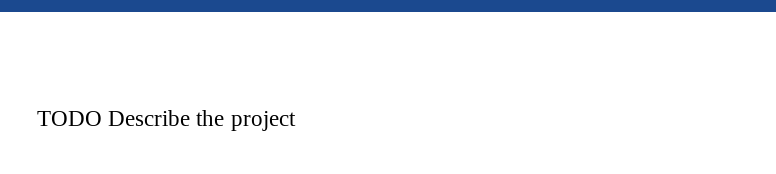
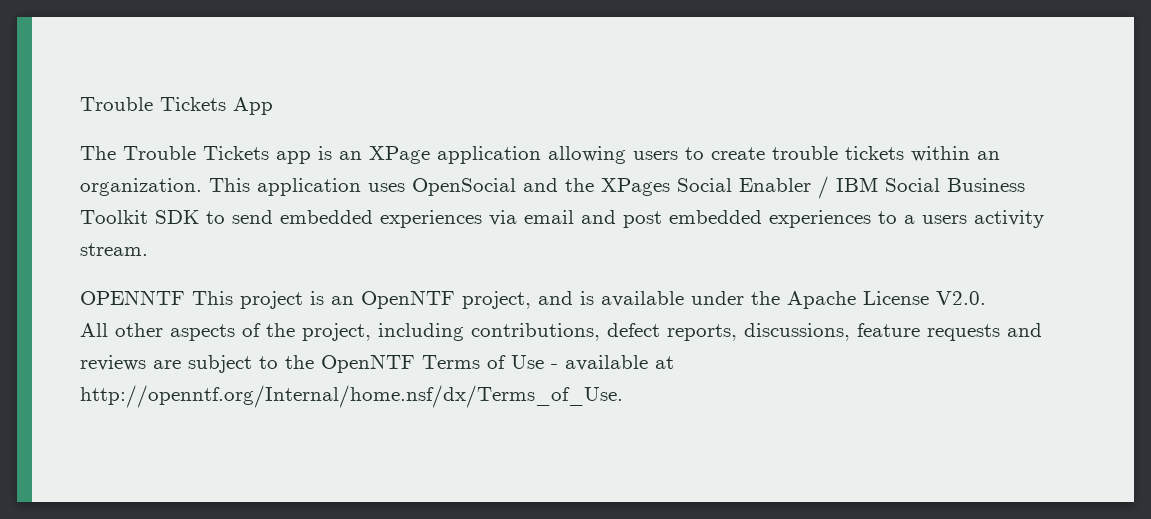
[37,110,296,131] TODO Describe the project -> [80,97,273,115] [80,146,1000,164] [80,176,1025,199] [80,210,1044,228] [80,243,148,256] [80,290,986,309] [80,323,1042,341] [80,354,674,373] [80,385,623,408] Trouble Tickets App // The Trouble Tickets app is an XPage application allowing users to create trouble tickets within an organization. This application uses OpenSocial and the XPages Social Enabler / IBM Social Business Toolkit SDK to send embedded experiences via email and post embedded experiences to a users activity stream. // OPENNTF This project is an OpenNTF project, and is available under the Apache License V2.0. // All other aspects of the project, including contributions, defect reports, discussions, feature requests and reviews are subject to the OpenNTF Terms of Use - available at http://openntf.org/Internal/home.nsf/dx/Terms_of_Use.

